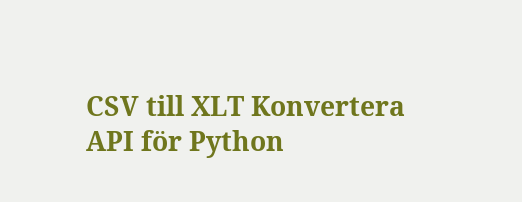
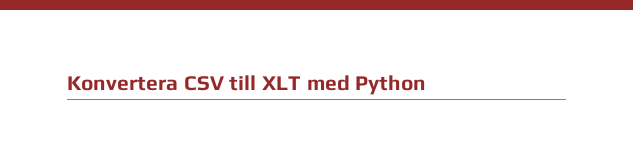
(86, 106) none -> [67,76,178,91] Konvertera
[251,96,406,116] [86,130,183,151] Konvertera API för -> [306,75,350,91] med

